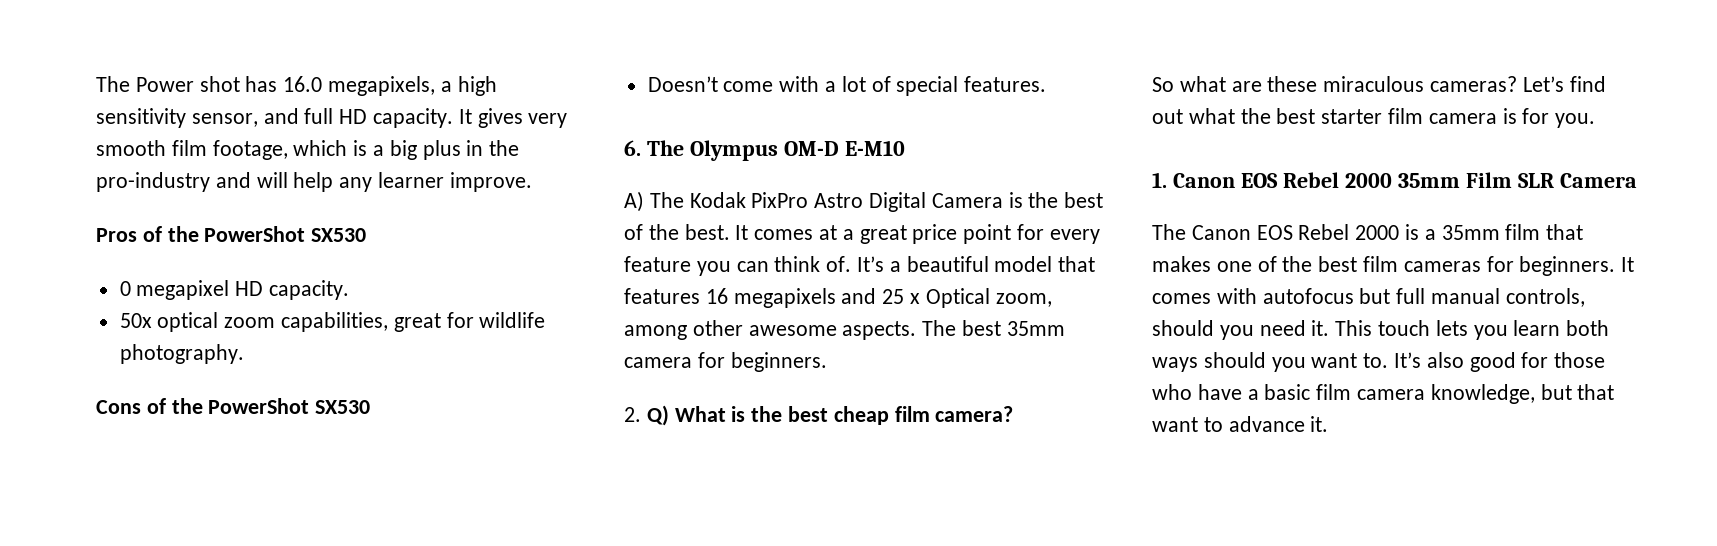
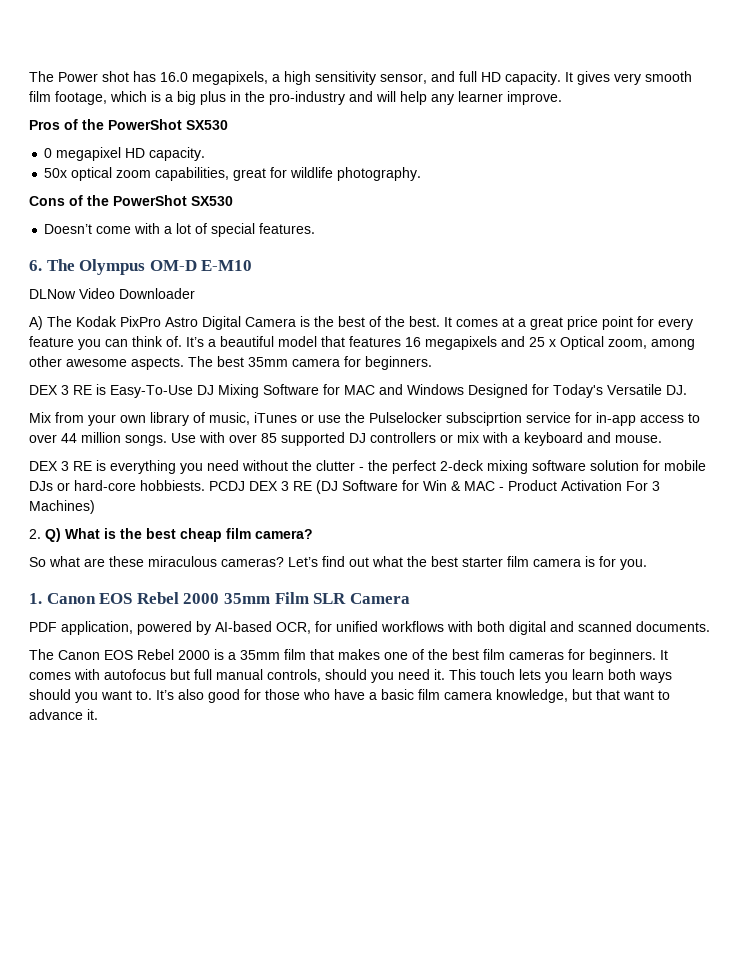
(905, 148) none -> [29,288,195,299] // DLNow Video Downloader
(827, 362) none -> [29,384,687,398] [29,412,700,426] [29,432,662,446] [29,460,706,474] [29,480,660,494] [29,500,95,514] // DEX 3 RE is Easy-To-Use DJ Mixing Software for MAC and Windows Designed for Today's Versatile DJ. // Mix from your own library of music, iTunes or use the Pulselocker subsciprtion service for in-app access to over 44 million songs. Use with over 85 supported DJ controllers or mix with a keyboard and mouse. // DEX 3 RE is everything you need without the clutter - the perfect 2-deck mixing software solution for mobile DJs or hard-core hobbiests. PCDJ DEX 3 RE (DJ Software for Win & MAC - Product Activation For 3 Machines)
(1637, 180) none -> [29,621,710,635] // PDF application, powered by AI-based OCR, for unified workflows with both digital and scanned documents.

